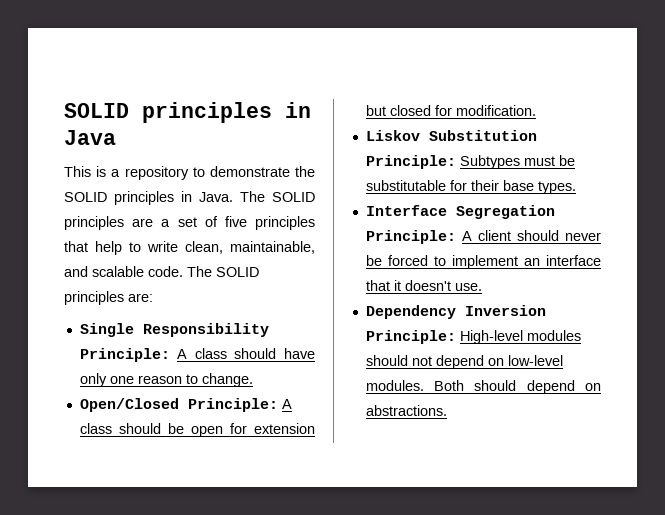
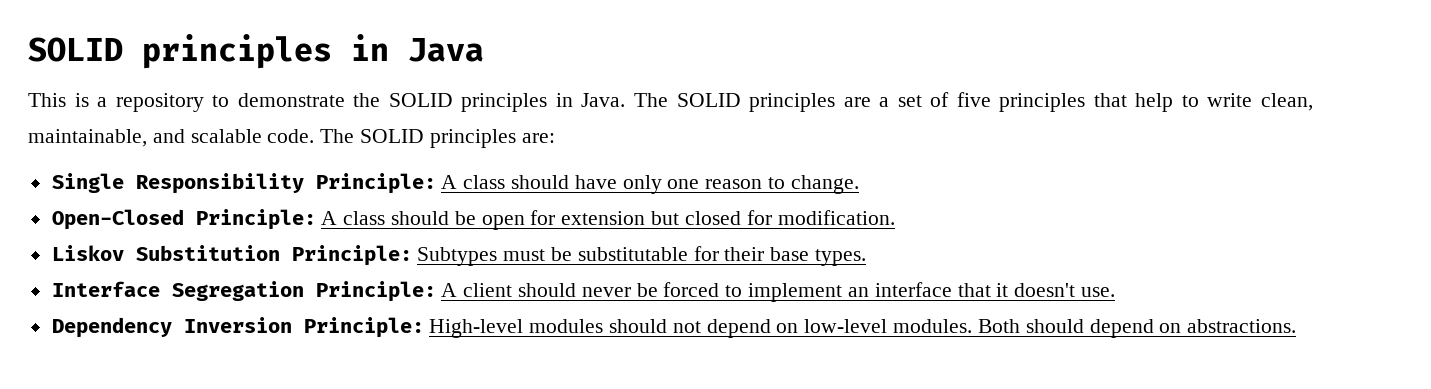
[79,398,179,412] Open/Closed -> [51,209,184,230] Open-Closed

